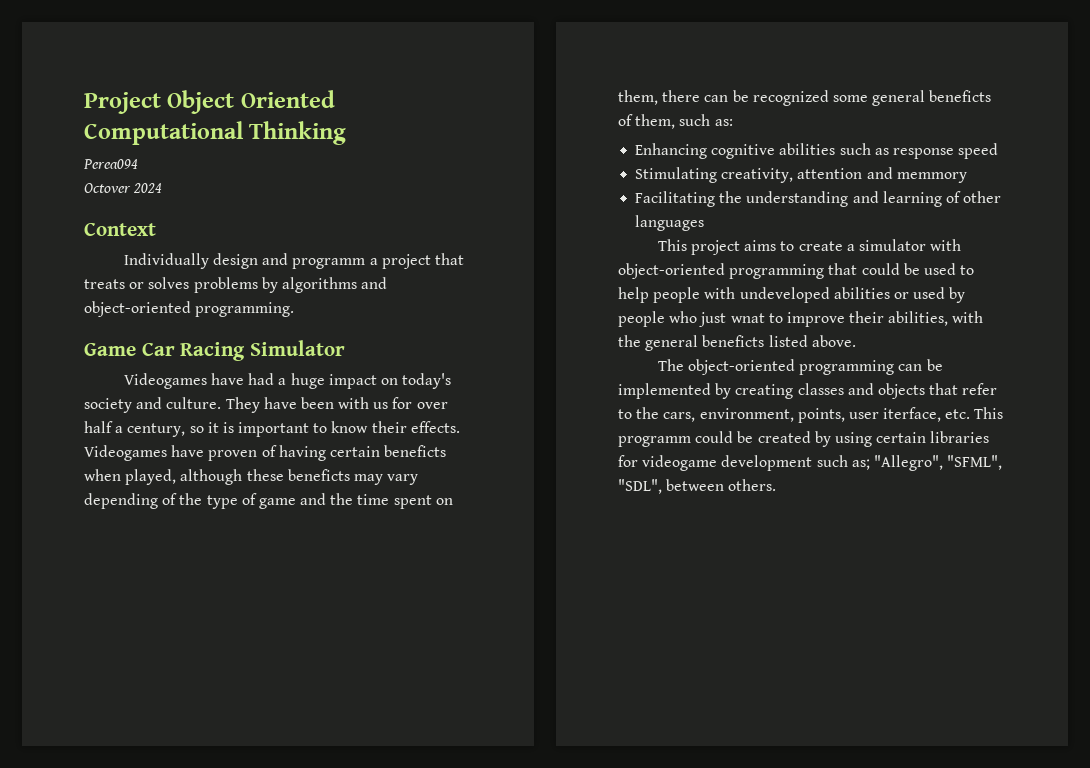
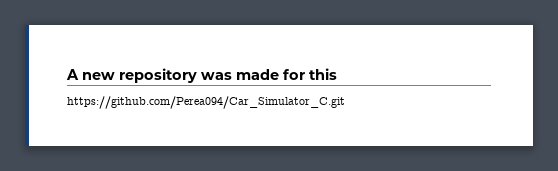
[84,90,335,114] [84,121,347,145] [83,159,138,169] [84,183,163,193] [84,223,156,236] [123,253,464,269] [84,277,388,293] [84,301,295,317] [84,340,346,361] [123,373,452,389] [84,397,448,413] [84,421,460,437] [84,445,447,461] [84,469,419,485] [84,493,453,509] [618,90,992,106] [618,114,733,129] [635,143,999,159] [635,167,967,183] [635,191,1002,207] [635,215,705,231] [657,239,962,255] [618,263,975,279] [618,287,966,303] [618,311,984,327] [618,335,856,351] [657,359,943,375] [618,383,998,399] [618,407,1004,423] [618,431,990,447] [618,455,1003,471] [618,479,777,494] Project Object Oriented Computational Thinking // Perea094 // Octover 2024 // Context // Individually design and programm a project that treats or solves problems by algorithms and object-oriented programming. // Game Car Racing Simulator // Videogames have had a huge impact on today's society and culture. They have been with us for over half a century, so it is important to know their effects. Videogames have proven of having certain beneficts when played, although these beneficts may vary depending of the type of game and the time spent on them, there can be recognized some general beneficts of them, such as: // Enhancing cognitive abilities such as response speed // Stimulating creativity, attention and memmory // Facilitating the understanding and learning of other languages // This project aims to create a simulator with object-oriented programming that could be used to help people with undeveloped abilities or used by people who just wnat to improve their abilities, with the general beneficts listed above. // The object-oriented programming can be implemented by creating classes and objects that refer to the cars, environment, points, user iterface, etc. This programm could be created by using certain libraries for videogame development such as; "Allegro", "SFML", "SDL", between others. -> [66,68,337,83] [67,96,345,109] A new repository was made for this // https://github.com/Perea094/Car_Simulator_C.git

